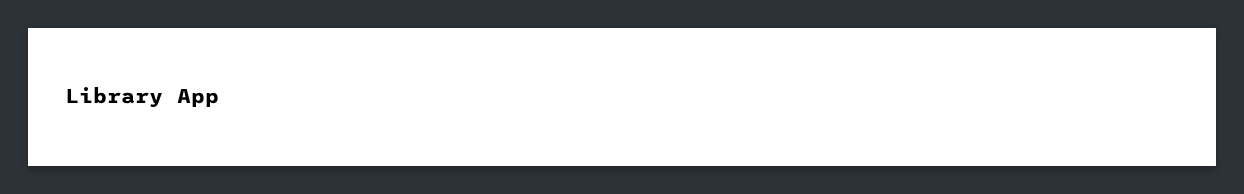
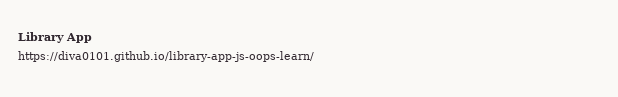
(219, 98) none -> [18,51,314,62] // https://diva0101.github.io/library-app-js-oops-learn/

